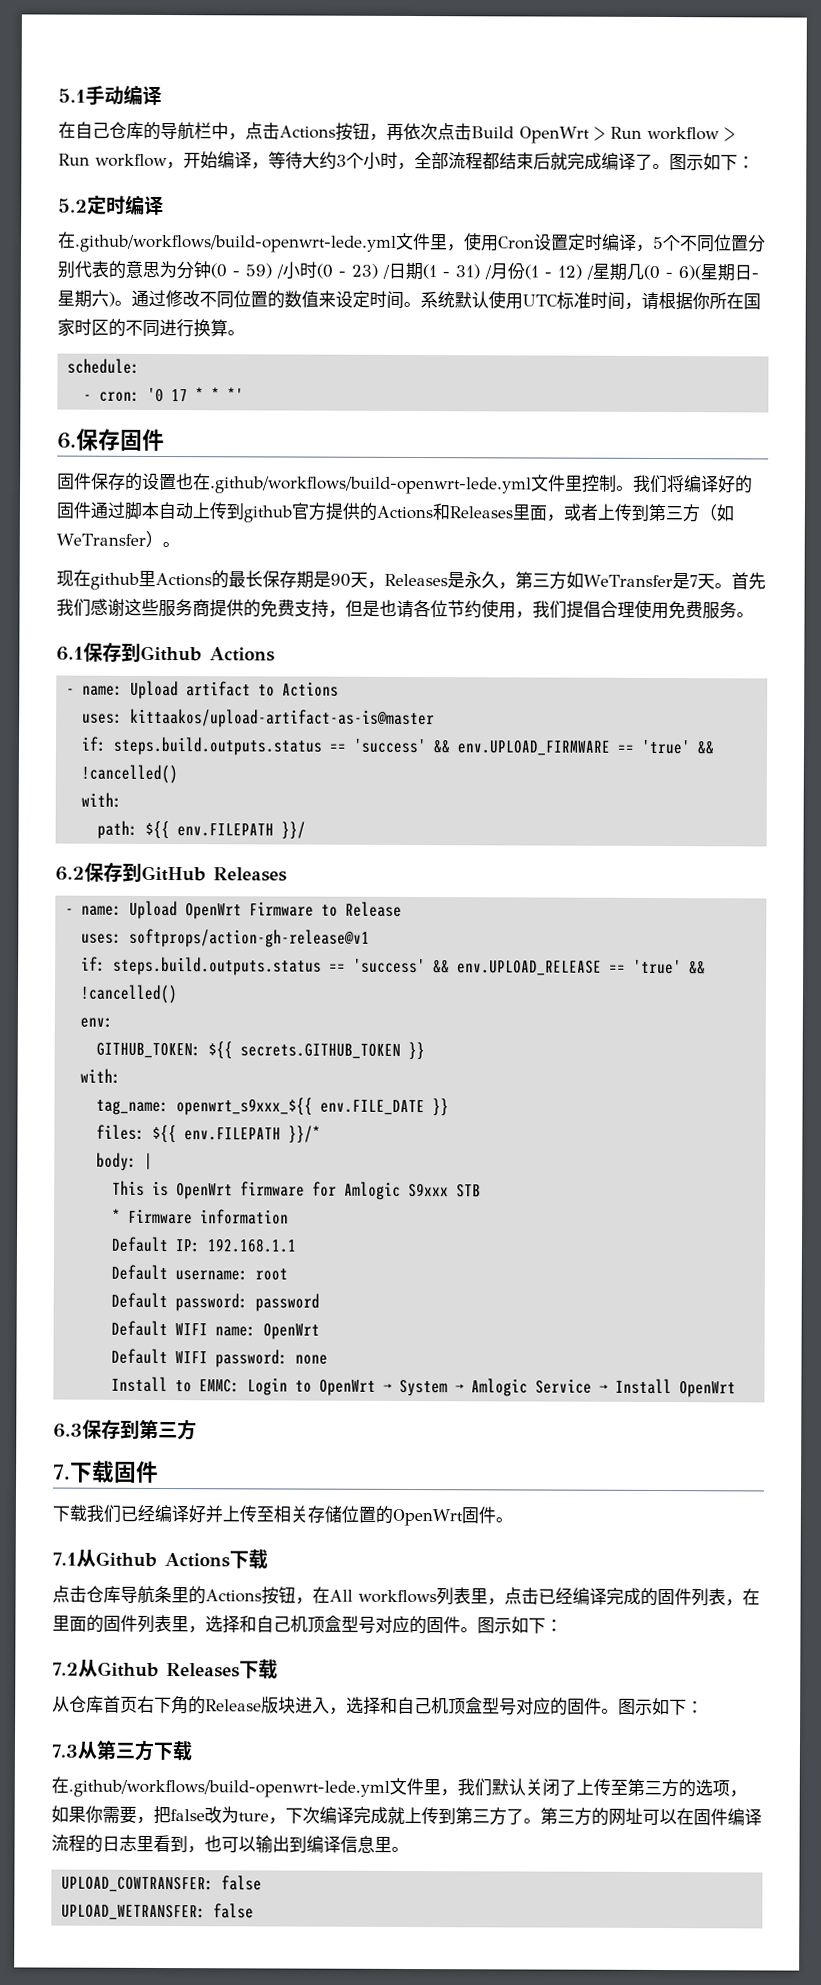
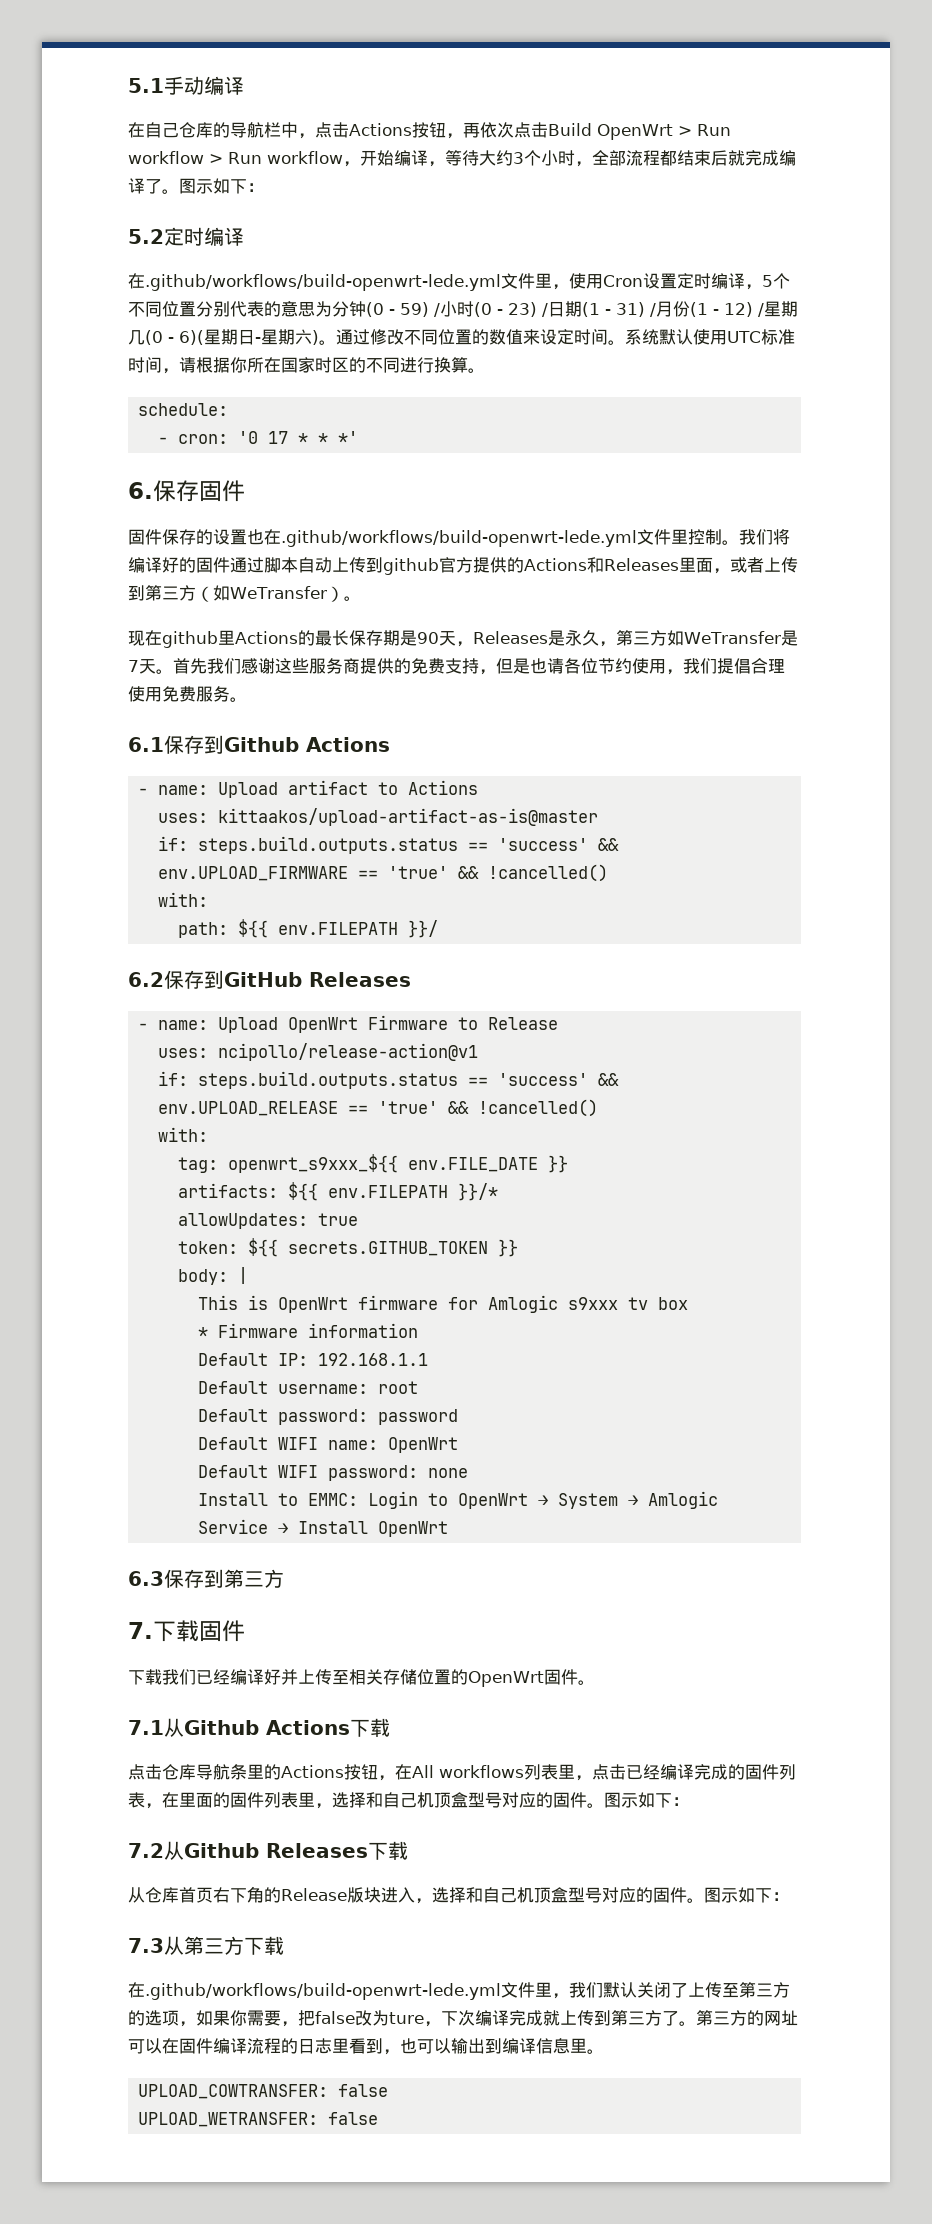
[129,928,371,948] softprops/action-gh-release@v1 -> [218,1043,479,1061] ncipollo/release-action@v1
[80,1017,114,1028] [96,1041,426,1061] [80,1068,122,1084] [96,1099,170,1116] // env: // GITHUB_TOKEN: ${{ secrets.GITHUB_TOKEN }} // with: // tag_name: -> [158,1127,209,1142] [178,1157,219,1173] // with: // tag:
[96,1124,146,1140] files: -> [178,1183,279,1198] artifacts:
(322, 1134) none -> [178,1213,359,1229] [178,1238,519,1257] // allowUpdates: true // token: ${{ secrets.GITHUB_TOKEN }}
[408,1182,482,1198] S9xxx STB -> [568,1297,689,1310] s9xxx tv box

